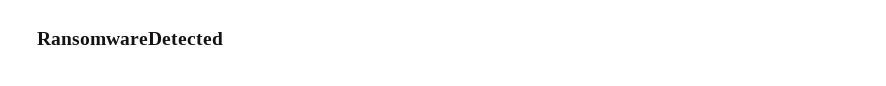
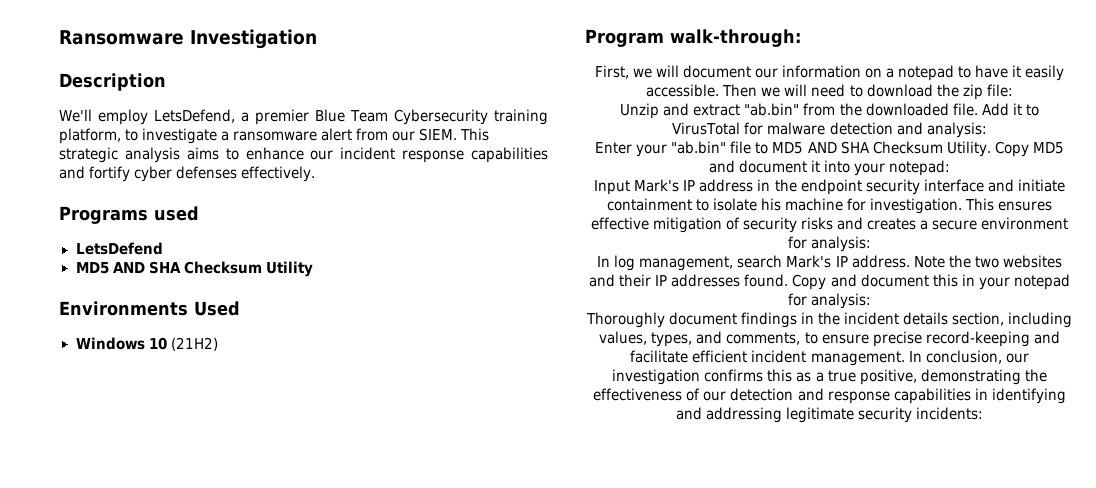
[37,32,223,45] RansomwareDetected -> [59,29,317,49] [59,73,166,91] [59,109,548,125] [59,128,490,144] [59,147,548,163] [59,166,316,182] [59,206,199,224] [75,242,163,255] [75,261,313,277] [59,301,240,316] [75,337,218,351] [585,29,801,47] [594,65,1065,81] [646,84,1013,100] [620,103,1039,119] [672,122,987,138] [595,141,1064,157] [708,160,951,176] [594,179,1065,195] [606,198,1053,214] [590,217,1069,233] [787,236,872,252] [597,255,1062,271] [589,274,1070,290] [787,293,872,309] [585,312,1073,328] [599,331,1060,347] [630,350,1029,366] [612,369,1047,385] [593,388,1066,404] [675,407,984,423] Ransomware Investigation // Description // We'll employ LetsDefend, a premier Blue Team Cybersecurity training platform, to investigate a ransomware alert from our SIEM. This strategic analysis aims to enhance our incident response capabilities and fortify cyber defenses effectively. // Programs used // LetsDefend // MD5 AND SHA Checksum Utility // Environments Used // Windows 10 (21H2) // Program walk-through: // First, we will document our information on a notepad to have it easily accessible. Then we will need to download the zip file: // Unzip and extract "ab.bin" from the downloaded file. Add it to VirusTotal for malware detection and analysis: // Enter your "ab.bin" file to MD5 AND SHA Checksum Utility. Copy MD5 and document it into your notepad: // Input Mark's IP address in the endpoint security interface and initiate containment to isolate his machine for investigation. This ensures effective mitigation of security risks and creates a secure environment for analysis: // In log management, search Mark's IP address. Note the two websites and their IP addresses found. Copy and document this in your notepad for analysis: // Thoroughly document findings in the incident details section, including values, types, and comments, to ensure precise record-keeping and facilitate efficient incident management. In conclusion, our investigation confirms this as a true positive, demonstrating the effectiveness of our detection and response capabilities in identifying and addressing legitimate security incidents:

